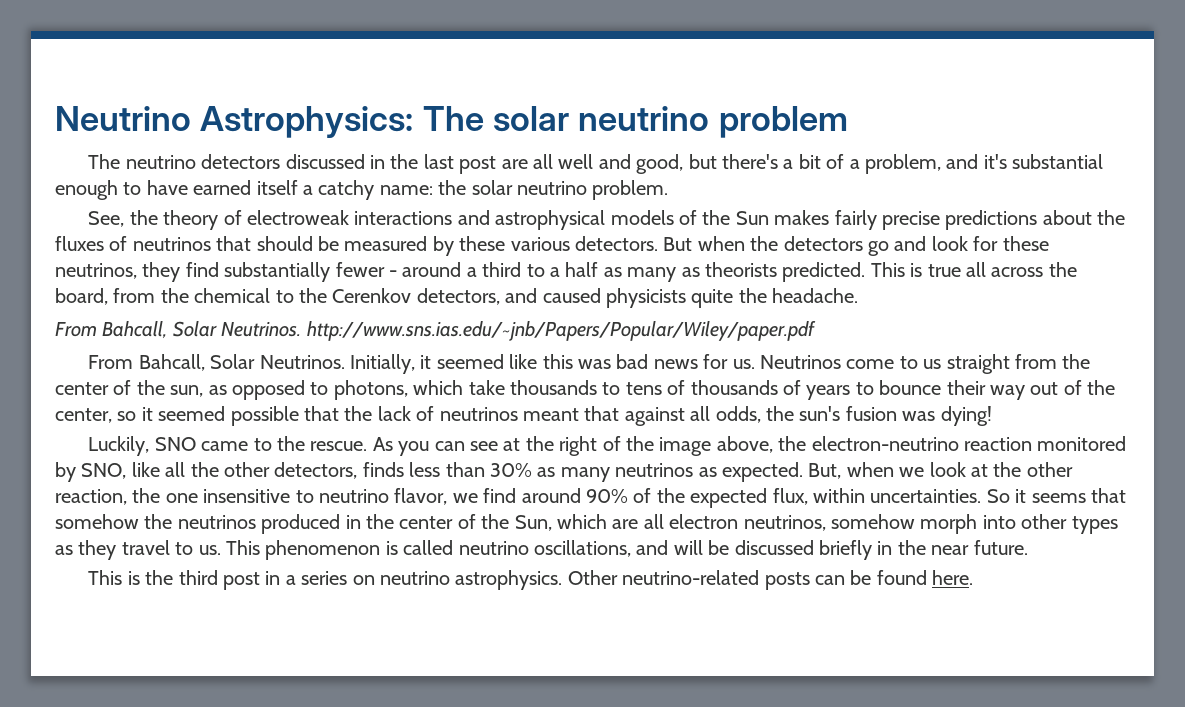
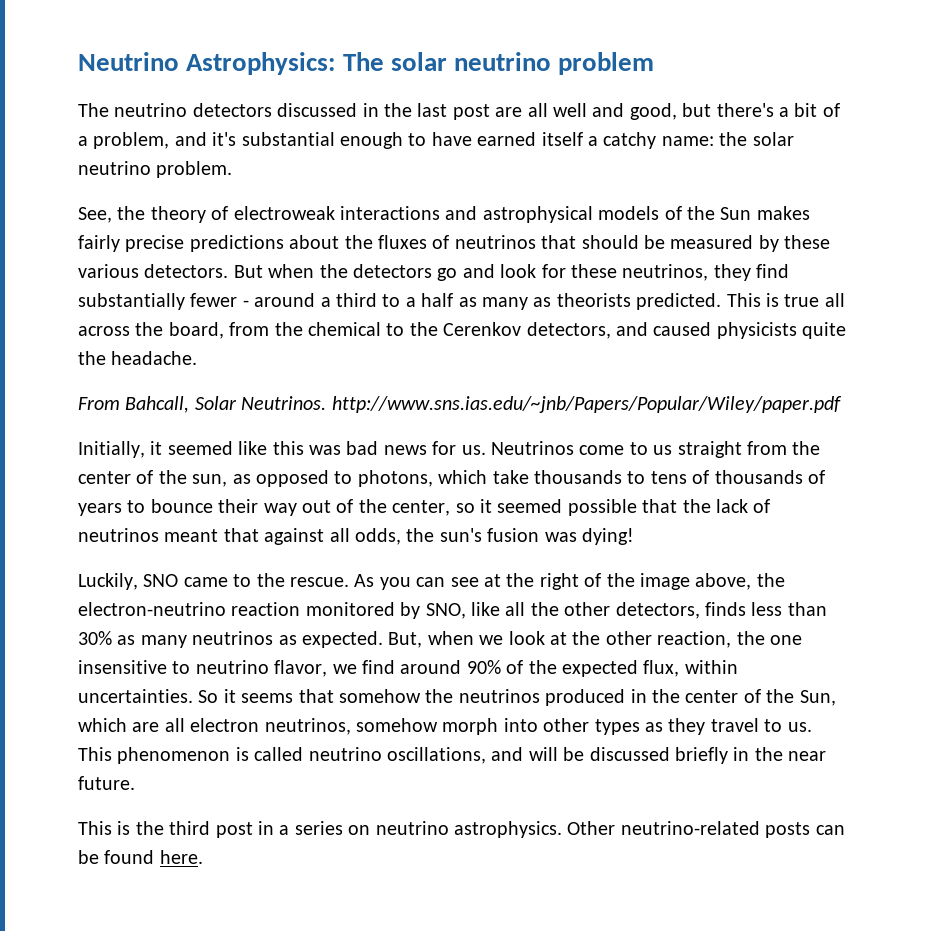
[88,354,345,371] From Bahcall, Solar Neutrinos. -> (842, 404) none

